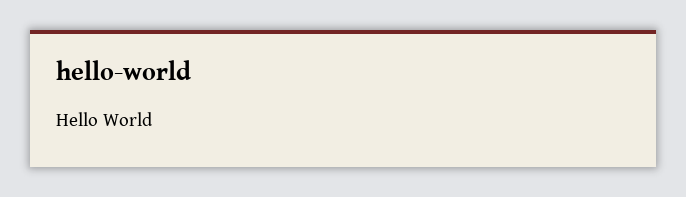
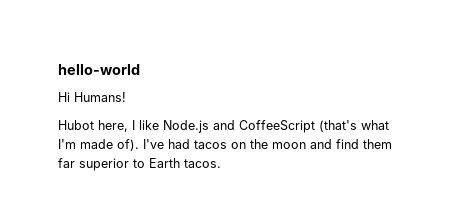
[56,112,153,126] Hello World -> [58,92,126,102] [58,120,389,133] [58,139,392,151] [58,158,221,171] Hi Humans! // Hubot here, I like Node.js and CoffeeScript (that's what I'm made of). I've had tacos on the moon and find them far superior to Earth tacos.

